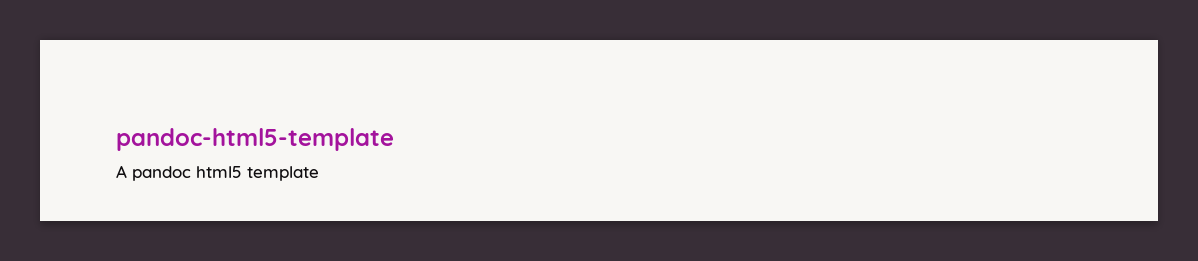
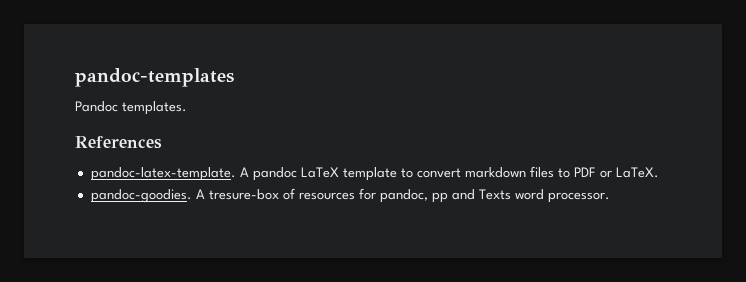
[116,128,394,151] [116,165,319,181] pandoc-html5-template // A pandoc html5 template -> [75,68,234,87] [75,101,187,115] [75,136,162,149] [90,166,659,181] [90,188,610,203] pandoc-templates // Pandoc templates. // References // pandoc-latex-template. A pandoc LaTeX template to convert markdown files to PDF or LaTeX. // pandoc-goodies. A tresure-box of resources for pandoc, pp and Texts word processor.

